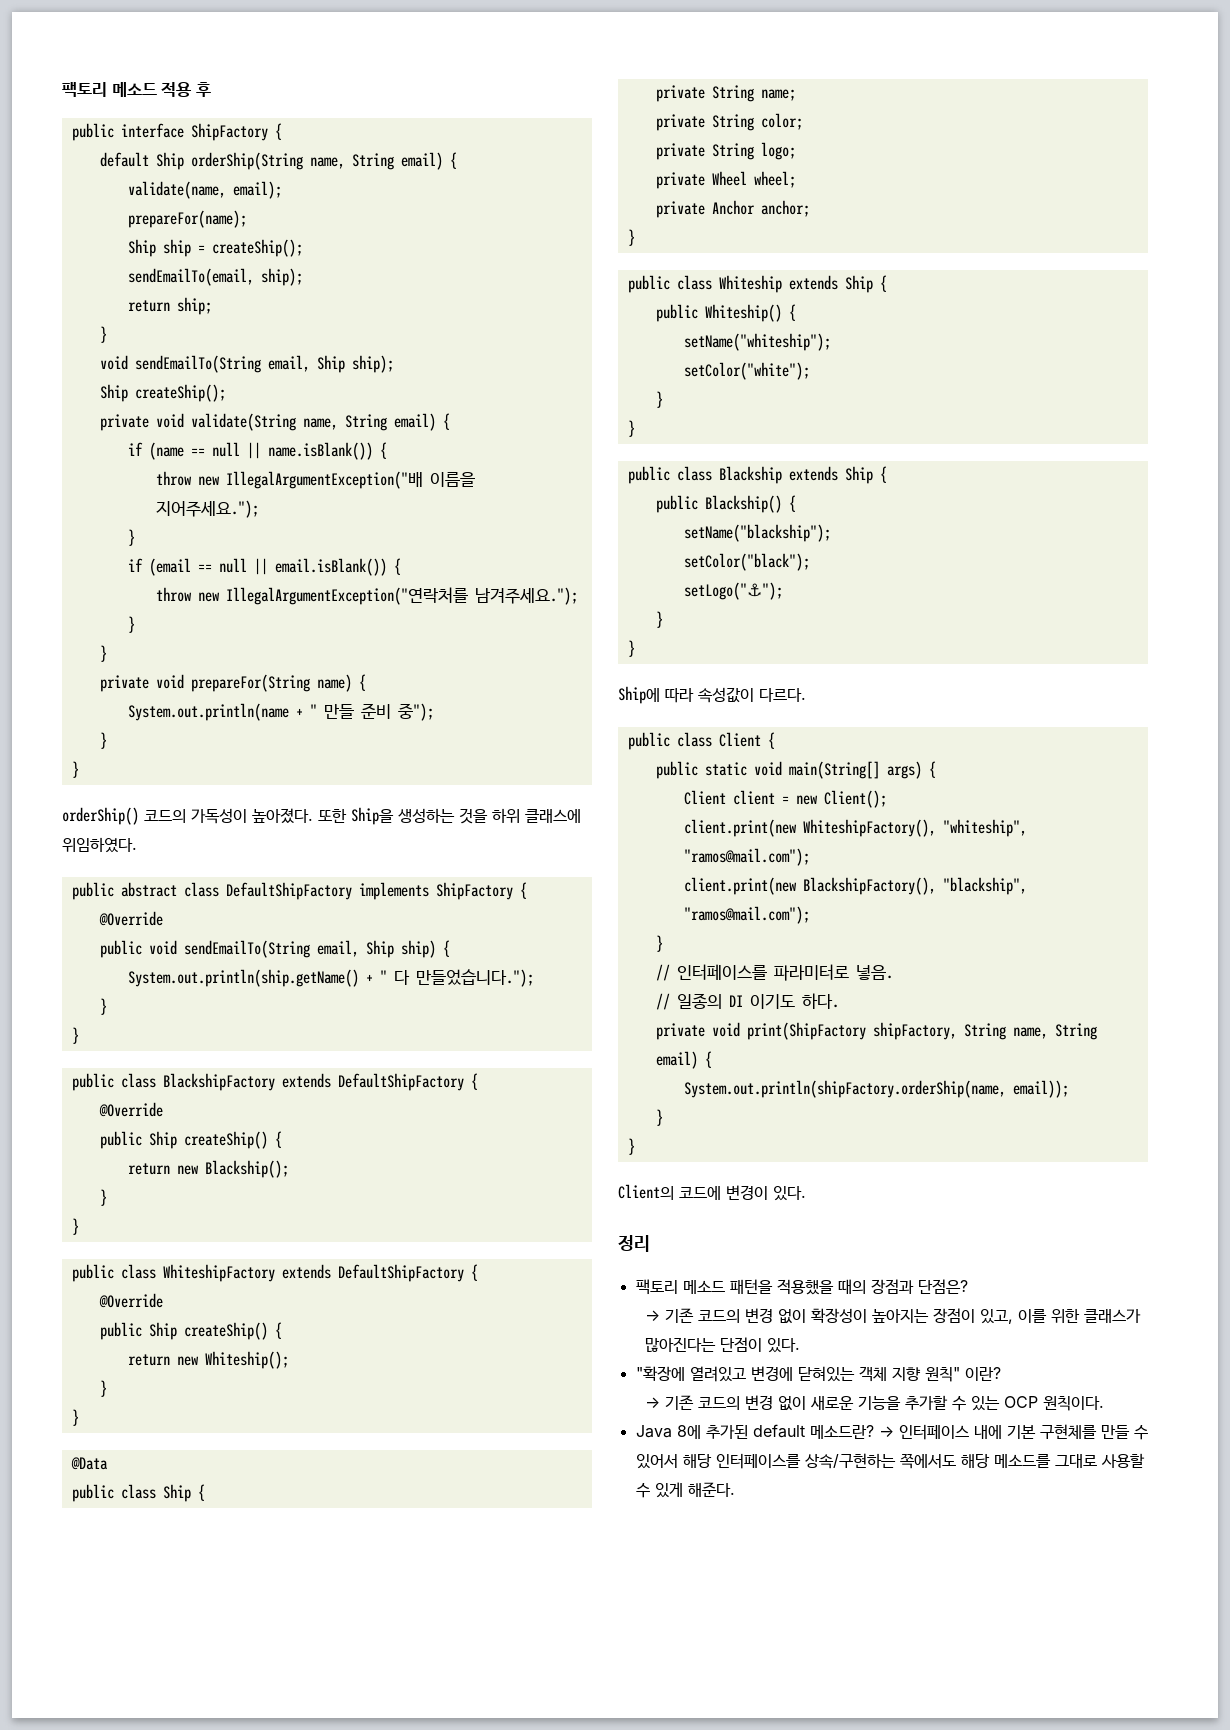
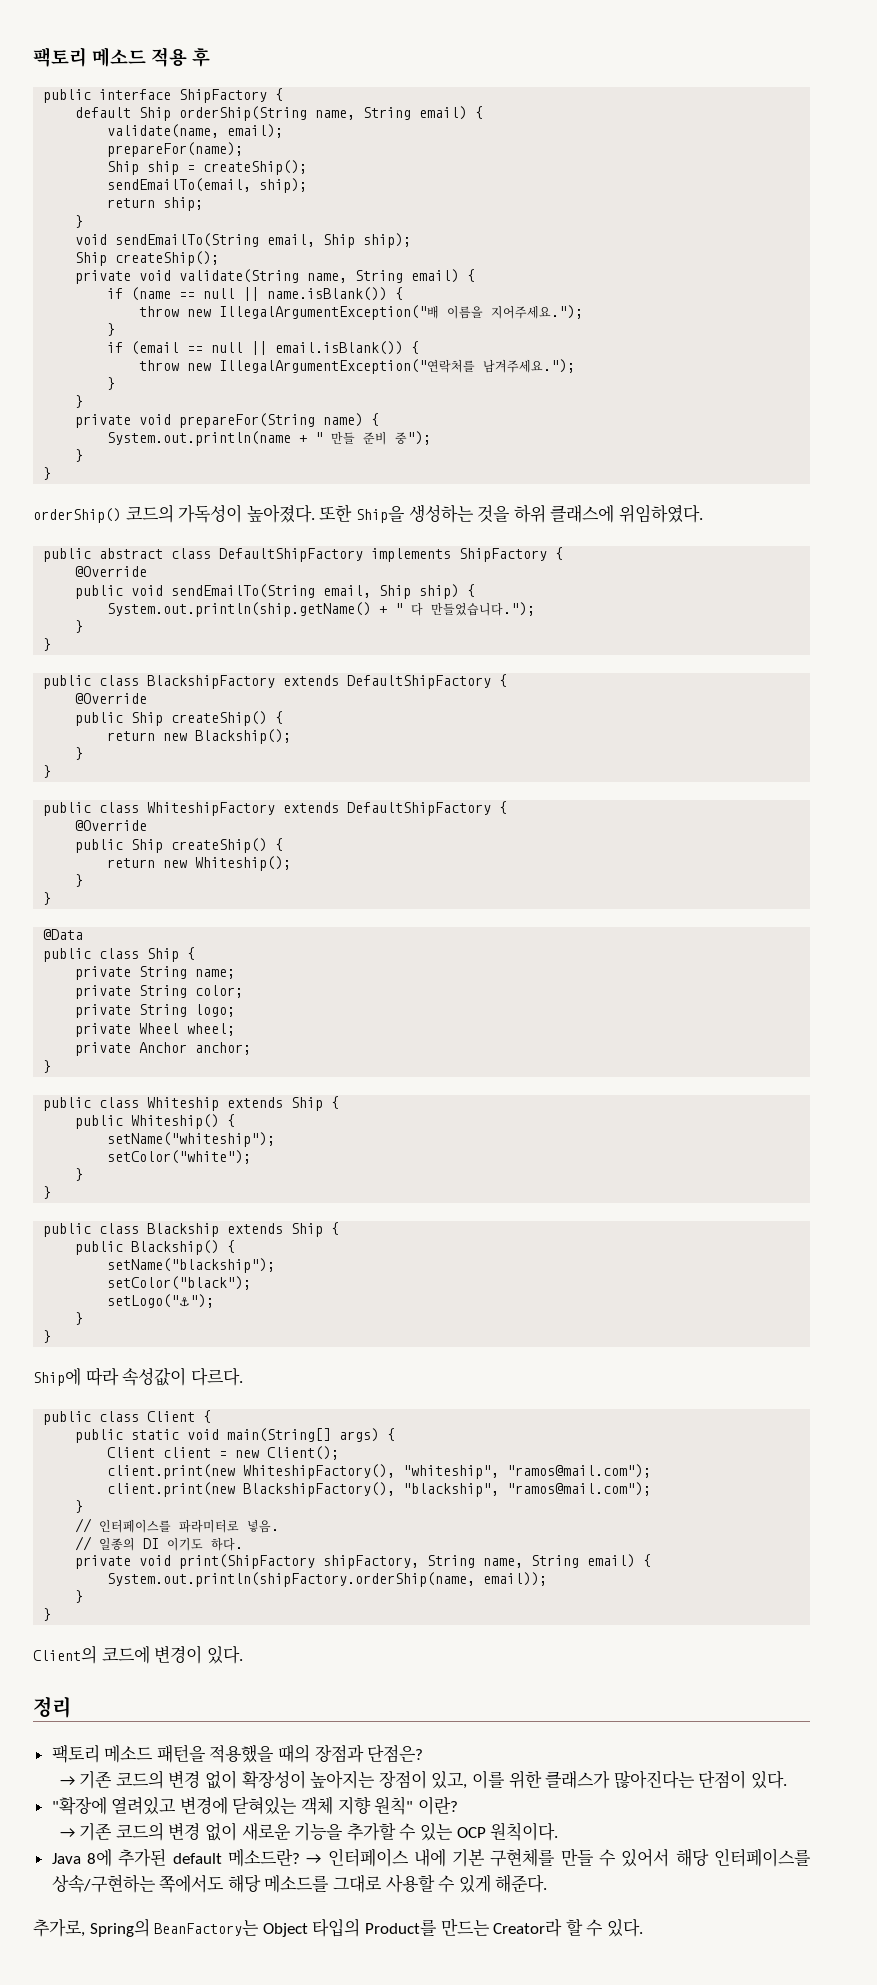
(735, 1489) none -> [33,1918,643,1937] // 추가로, Spring의 BeanFactory는 Object 타입의 Product를 만드는 Creator라 할 수 있다.

